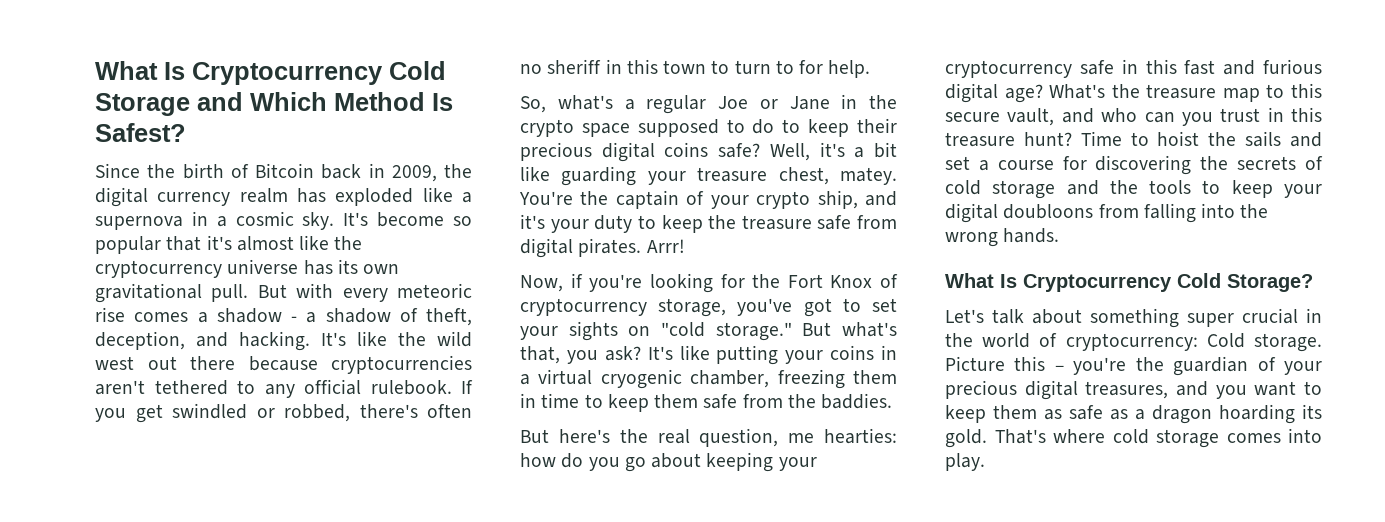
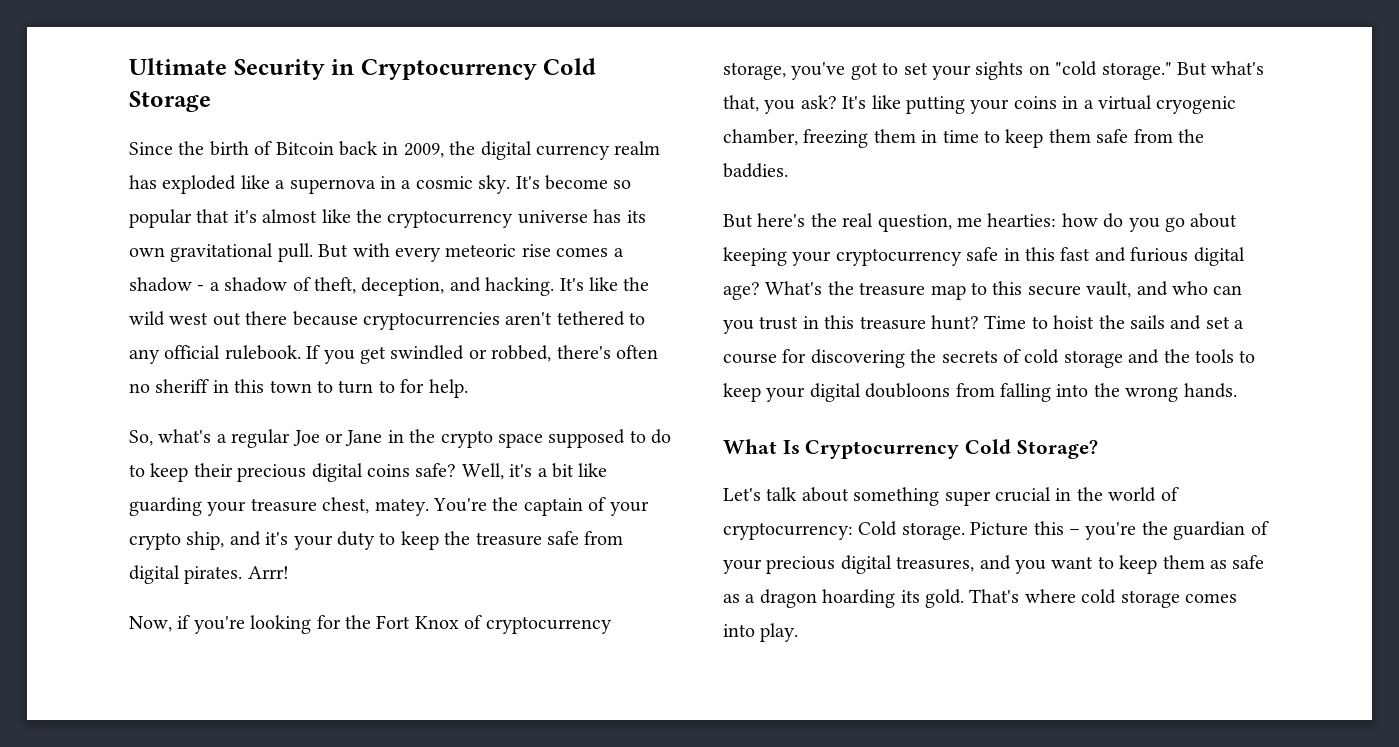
[95,61,185,80] What Is -> [129,58,355,80] Ultimate Security in
[197,92,453,111] [95,123,186,142] and Which Method Is Safest? -> (211, 101) none

